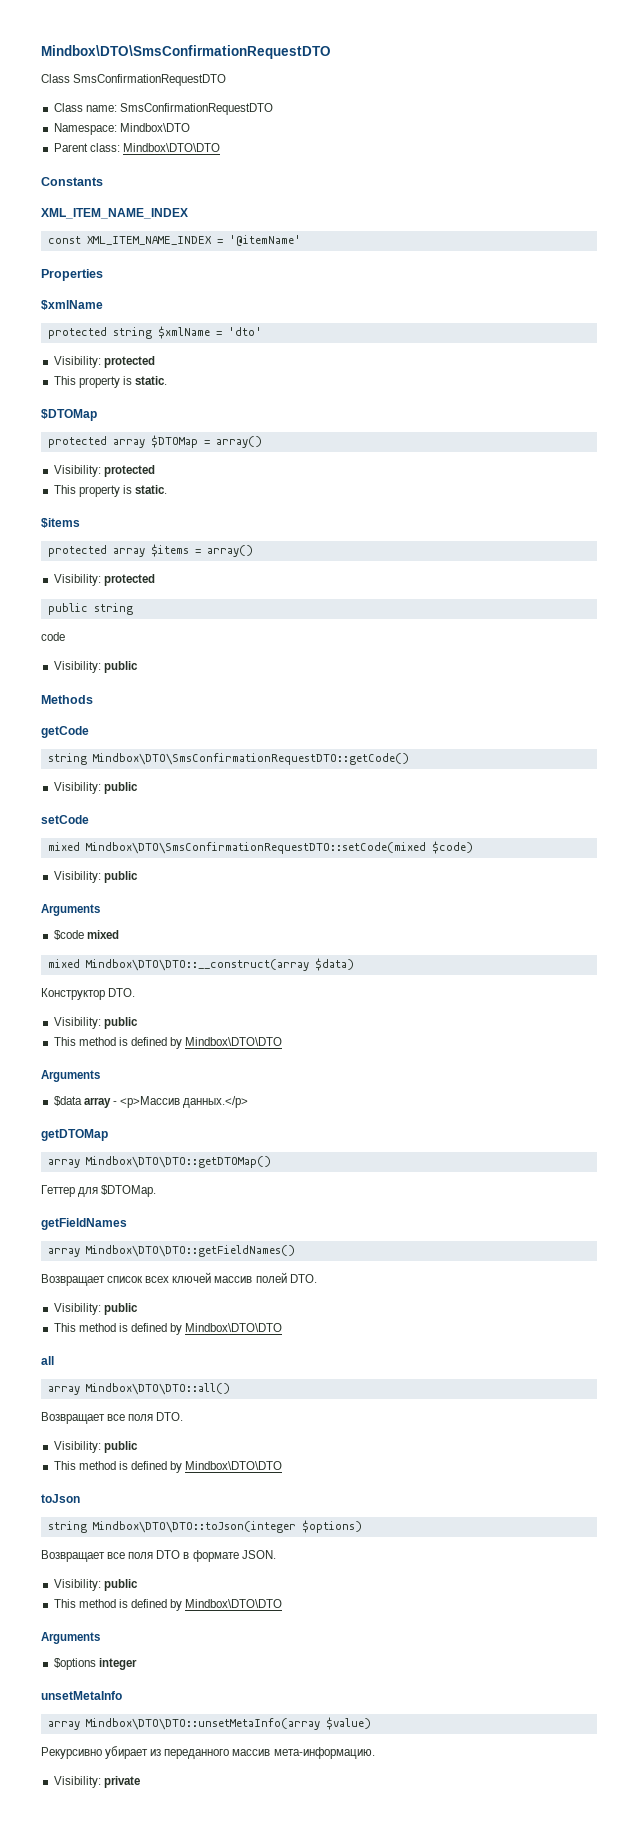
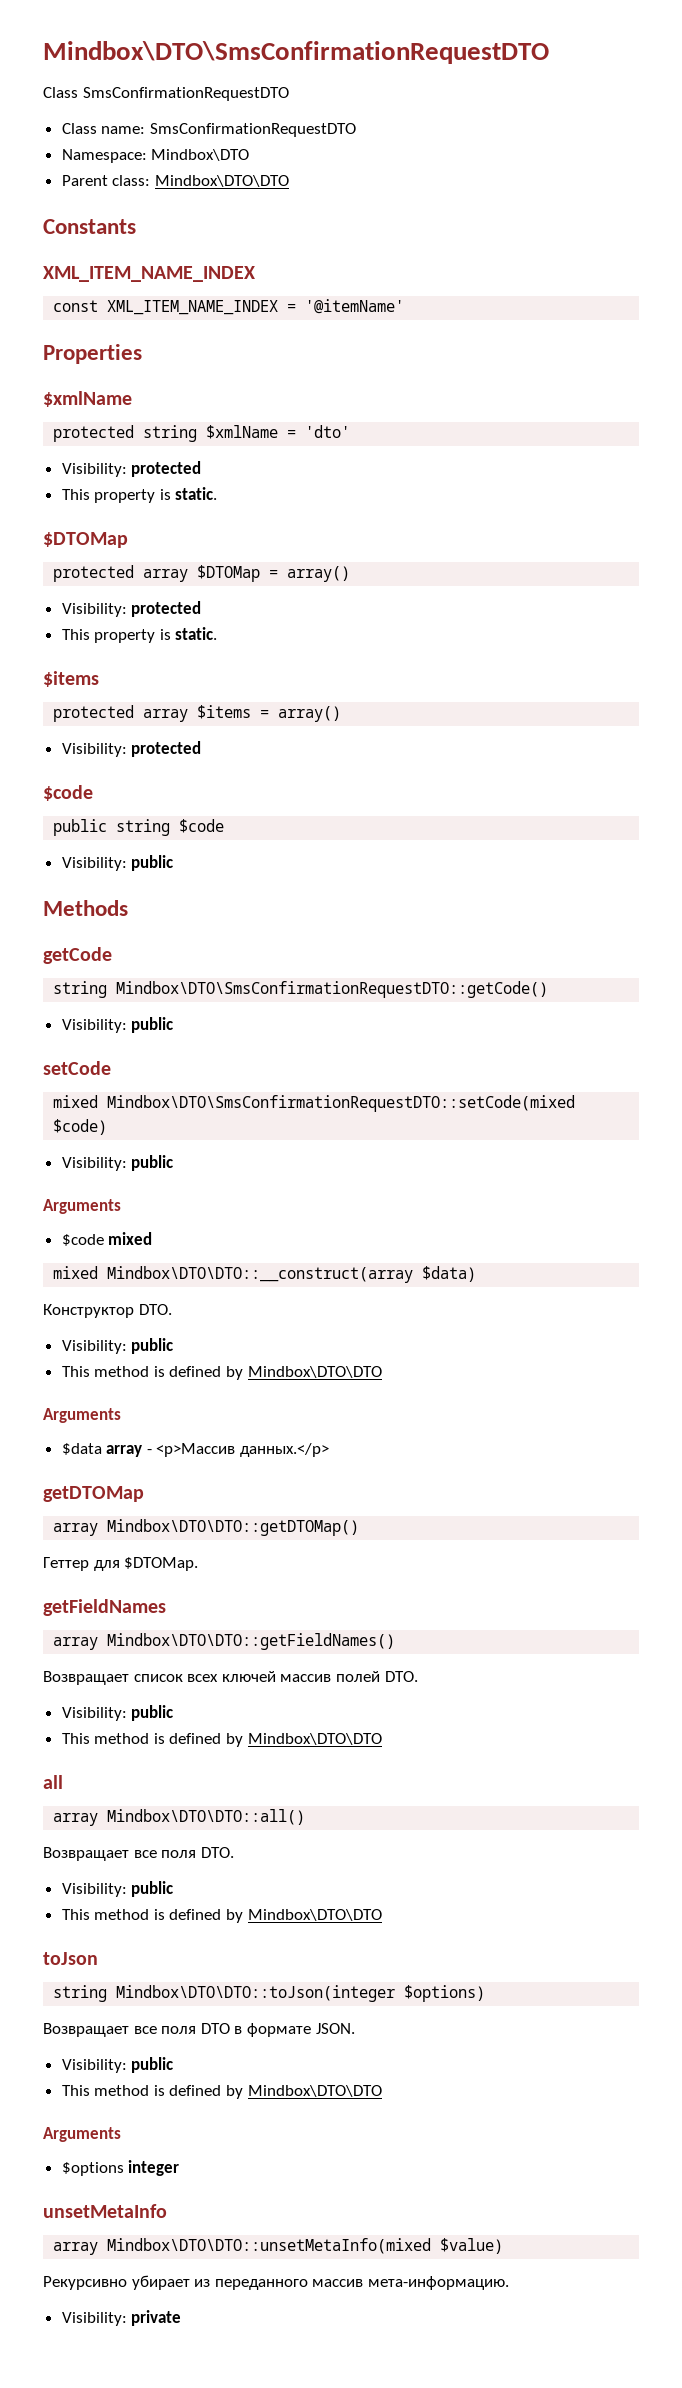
(155, 580) none -> [43,785,93,801] // $code
[41,632,65,641] // code -> [179,819,225,833] $code
[85,1718,320,1730] Mindbox\DTO\DTO::unsetMetaInfo(array -> [107,2238,432,2254] Mindbox\DTO\DTO::unsetMetaInfo(mixed

